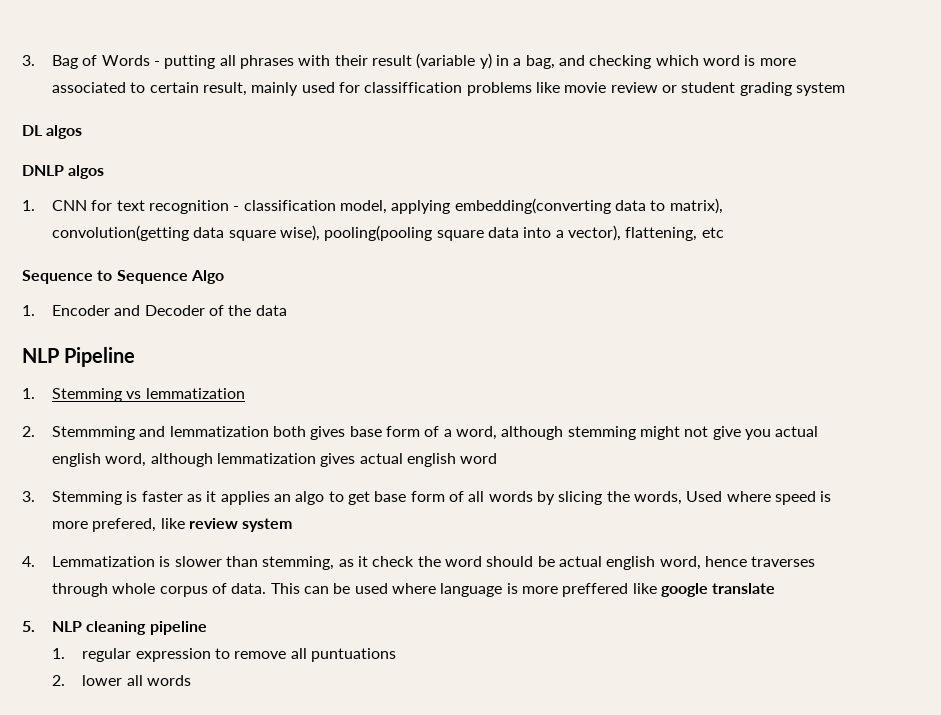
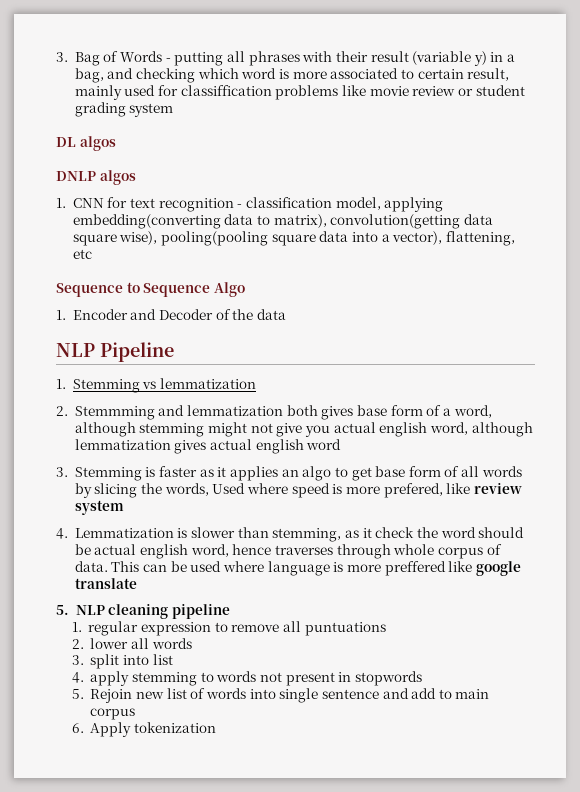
(191, 680) none -> [71,654,173,669] [71,671,422,686] [71,688,490,703] [90,708,136,720] [71,722,217,737] // 3. split into list // 4. apply stemming to words not present in stopwords // 5. Rejoin new list of words into single sentence and add to main corpus // 6. Apply tokenization

